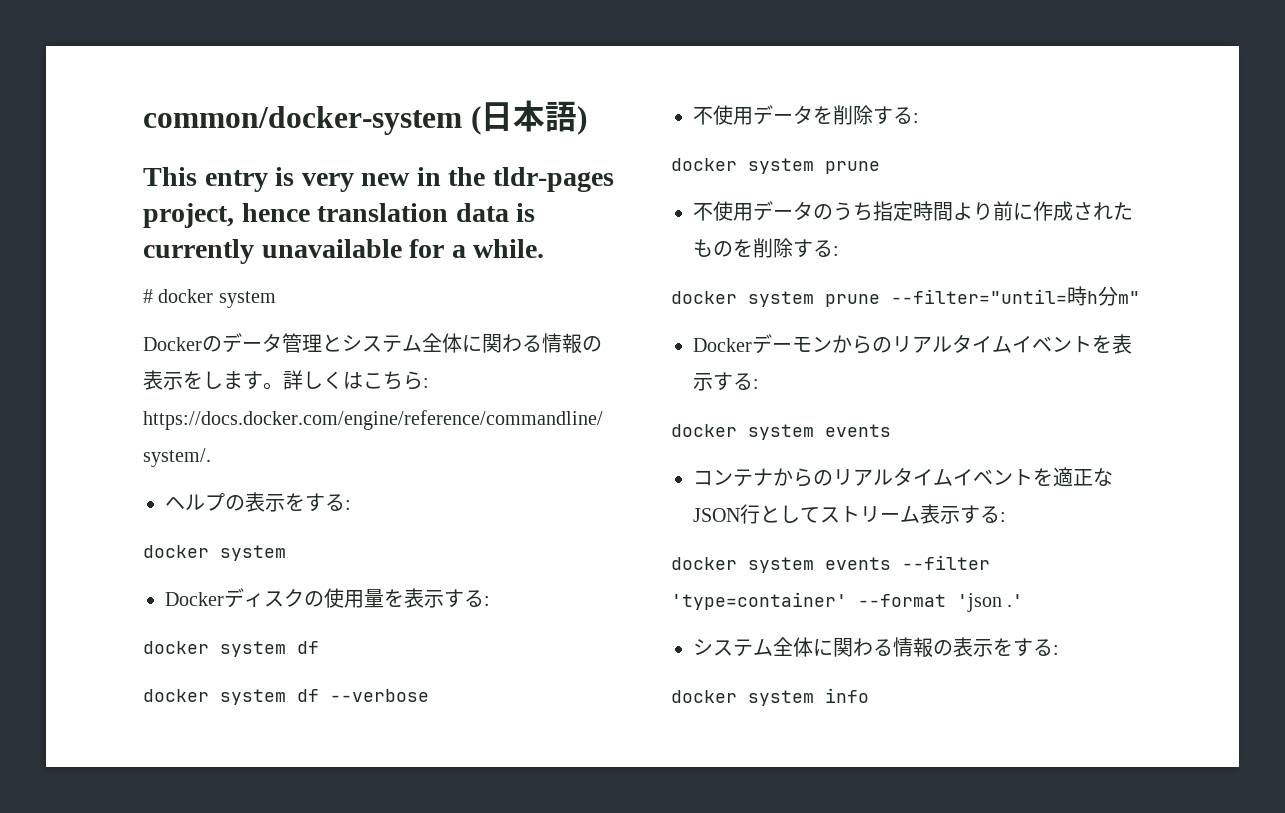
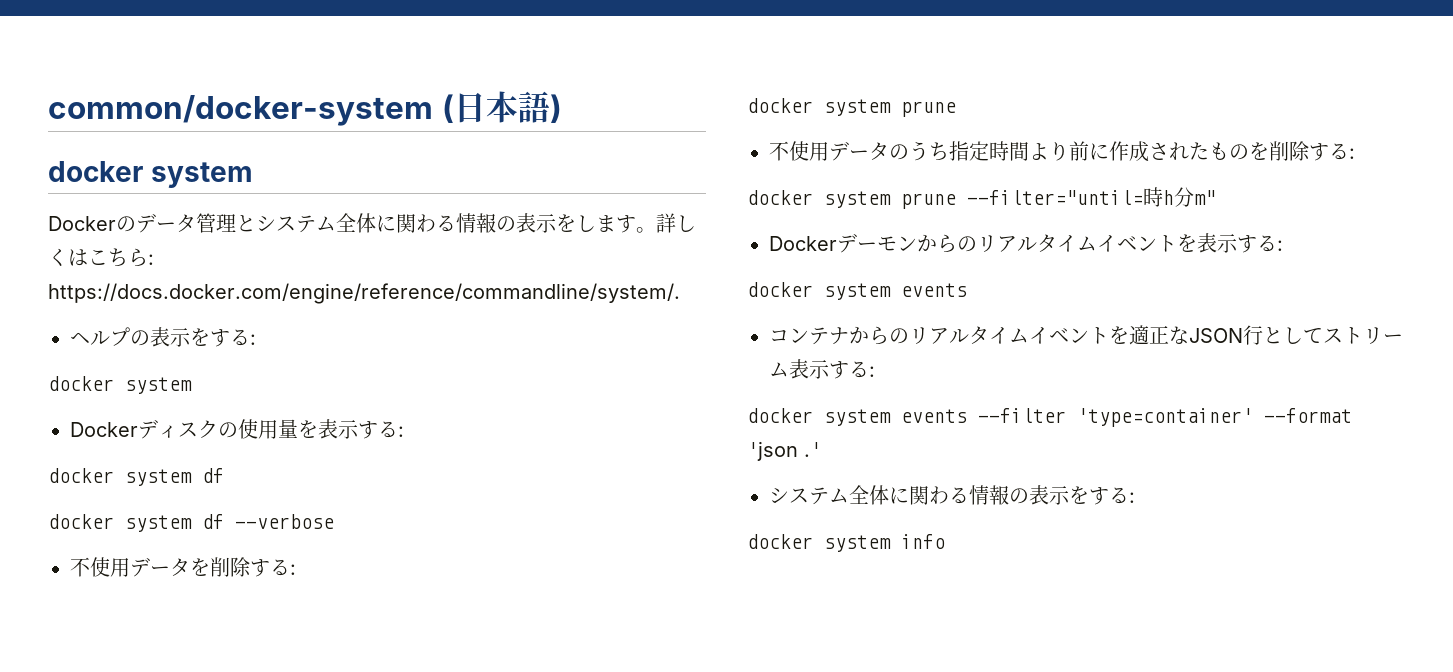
[143,167,614,192] [143,203,536,228] [143,239,545,264] [143,289,153,303] This entry is very new in the tldr-pages project, hence translation data is currently unavailable for a while. // # -> (562, 108) none

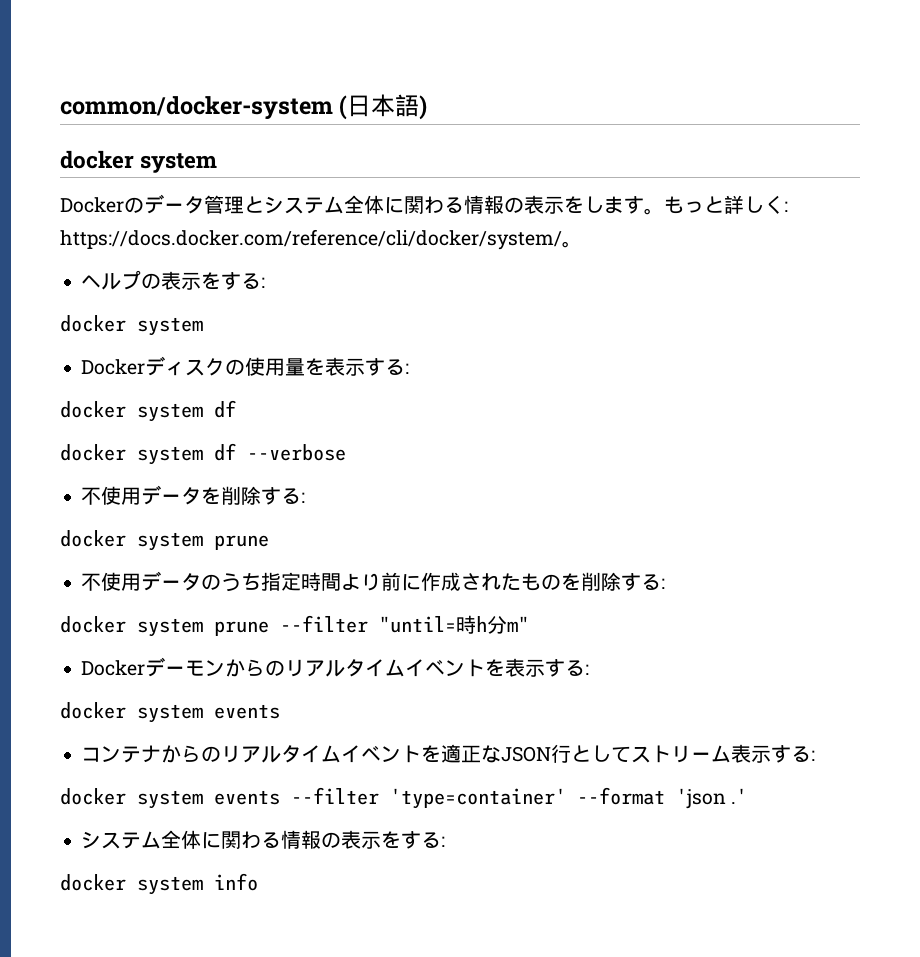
[656,213,696,233] [48,248,154,267] [48,283,680,304] 詳しくはこちら: https://docs.docker.com/engine/reference/commandline/system/. -> [664,195,788,214] [60,229,582,250] もっと詳しく: https://docs.docker.com/reference/cli/docker/system/。
[967,190,1143,205] --filter="until= -> [280,615,456,633] --filter "until=

